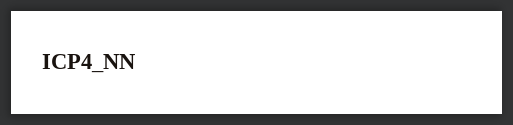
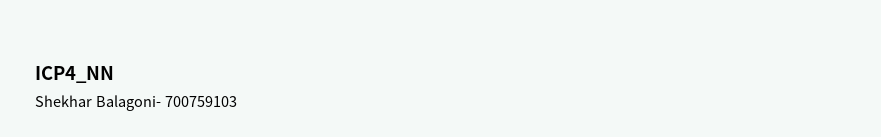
(135, 63) none -> [35,95,237,111] // Shekhar Balagoni- 700759103

